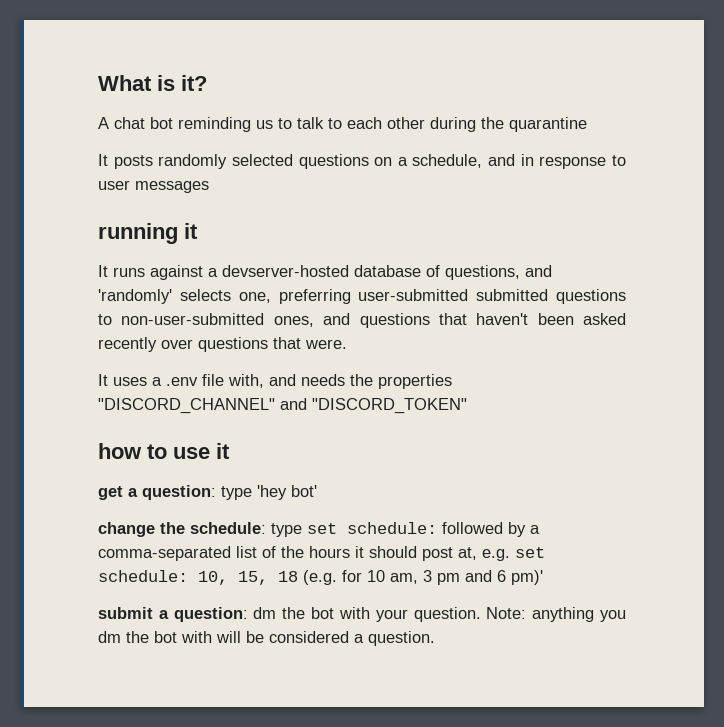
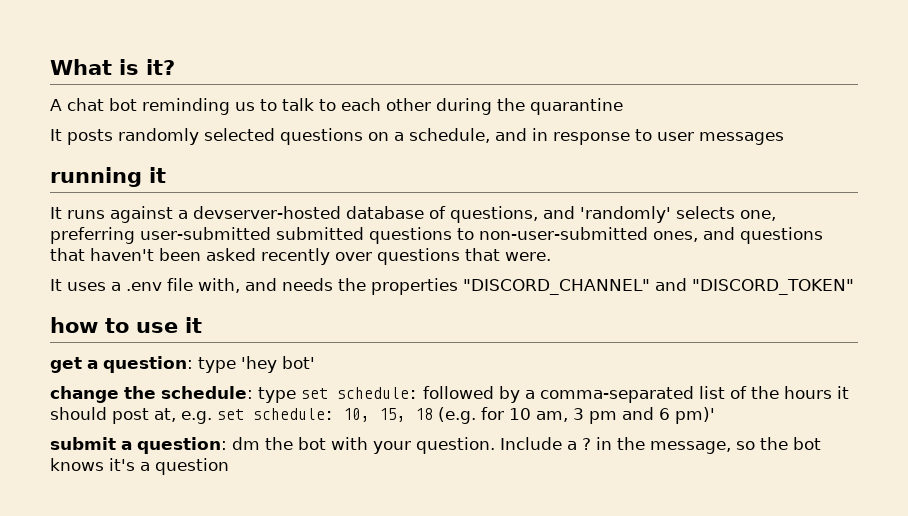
[486,607,626,622] [98,631,435,646] Note: anything you dm the bot with will be considered a question. -> [500,437,821,454] [50,458,229,475] Include a ? in the message, so the bot knows it's a question

